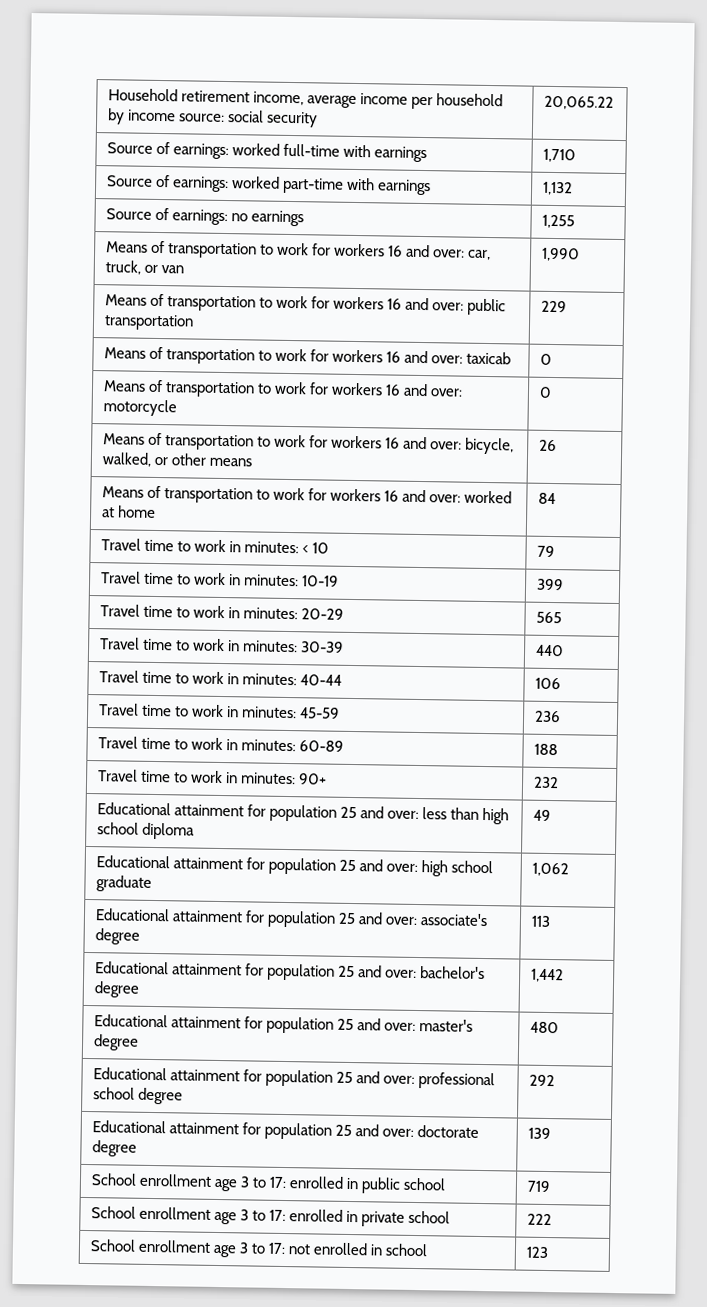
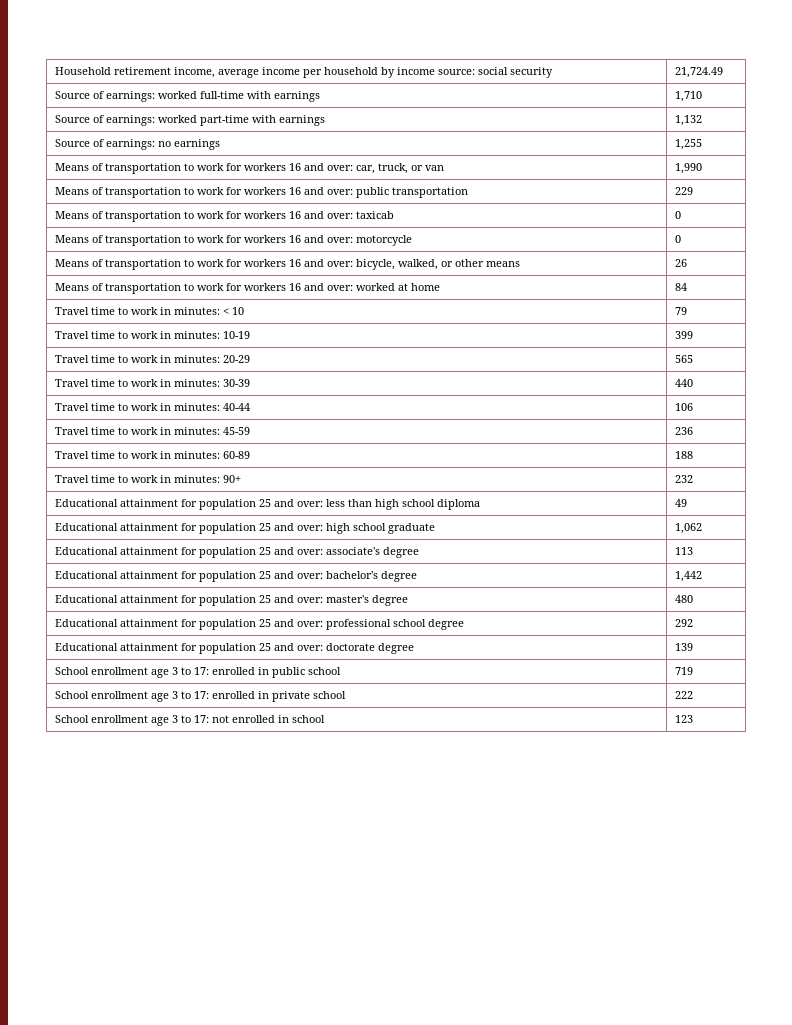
[543,95,614,110] 20,065.22 -> [674,67,723,78] 21,724.49

